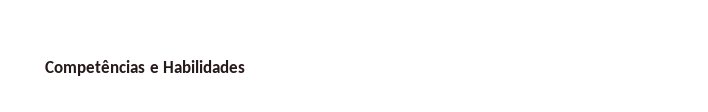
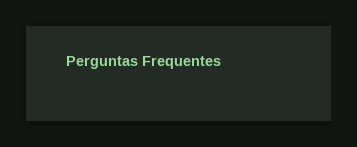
[45,60,246,76] Competências e Habilidades -> [66,56,221,69] Perguntas Frequentes

